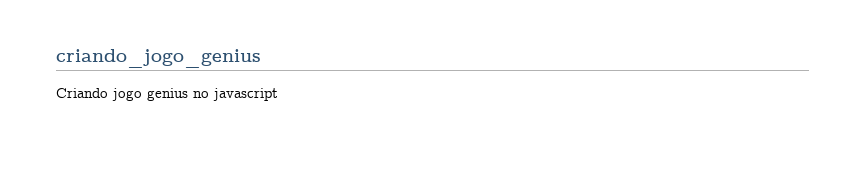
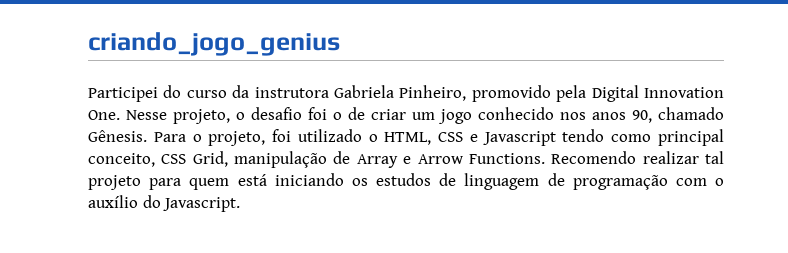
[56,88,278,101] Criando jogo genius no javascript -> [88,85,724,102] [88,107,724,124] [88,129,724,146] [88,151,725,168] [88,173,724,190] [88,195,241,212] Participei do curso da instrutora Gabriela Pinheiro, promovido pela Digital Innovation One. Nesse projeto, o desafio foi o de criar um jogo conhecido nos anos 90, chamado Gênesis. Para o projeto, foi utilizado o HTML, CSS e Javascript tendo como principal conceito, CSS Grid, manipulação de Array e Arrow Functions. Recomendo realizar tal projeto para quem está iniciando os estudos de linguagem de programação com o auxílio do Javascript.

